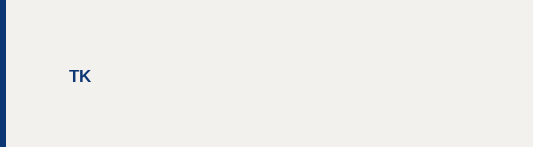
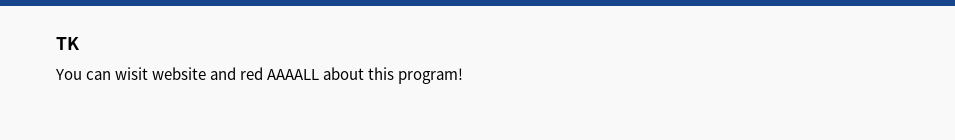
(92, 76) none -> [55,67,464,84] // You can wisit website and red AAAALL about this program!

